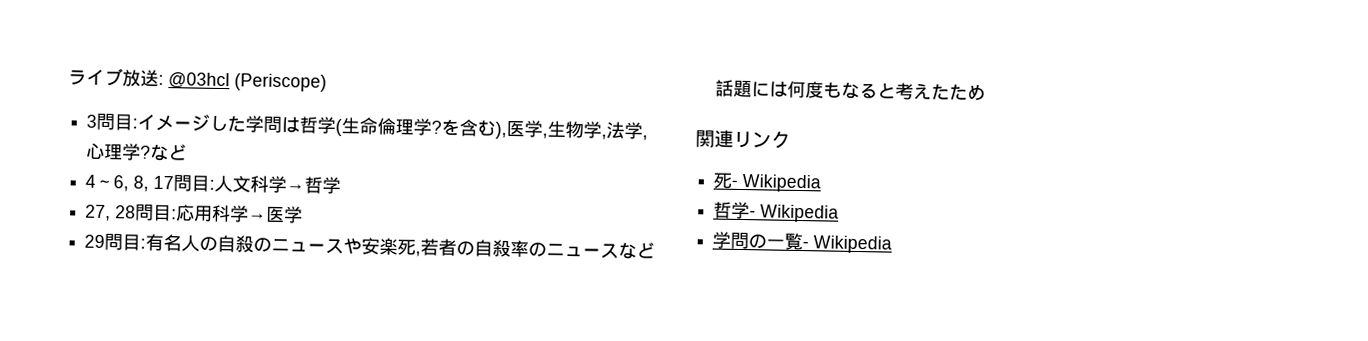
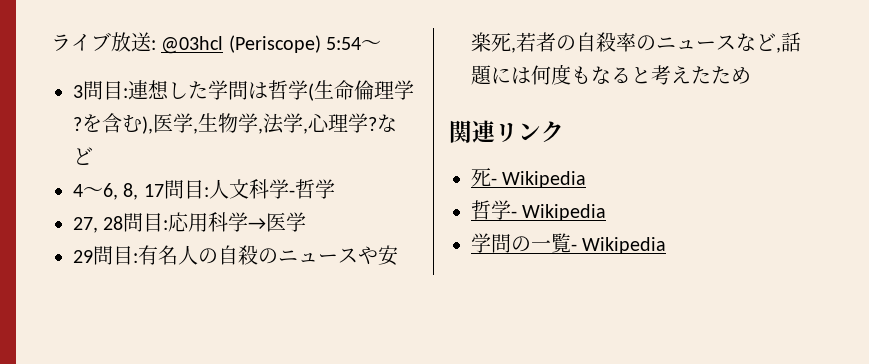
(327, 82) none -> [326,37,382,50] 5:54～
[137,113,211,132] イメージ -> [128,80,169,100] 連想
[286,184,306,192] → -> [288,190,295,197] -
(656, 250) none -> [776,47,781,53] ,

